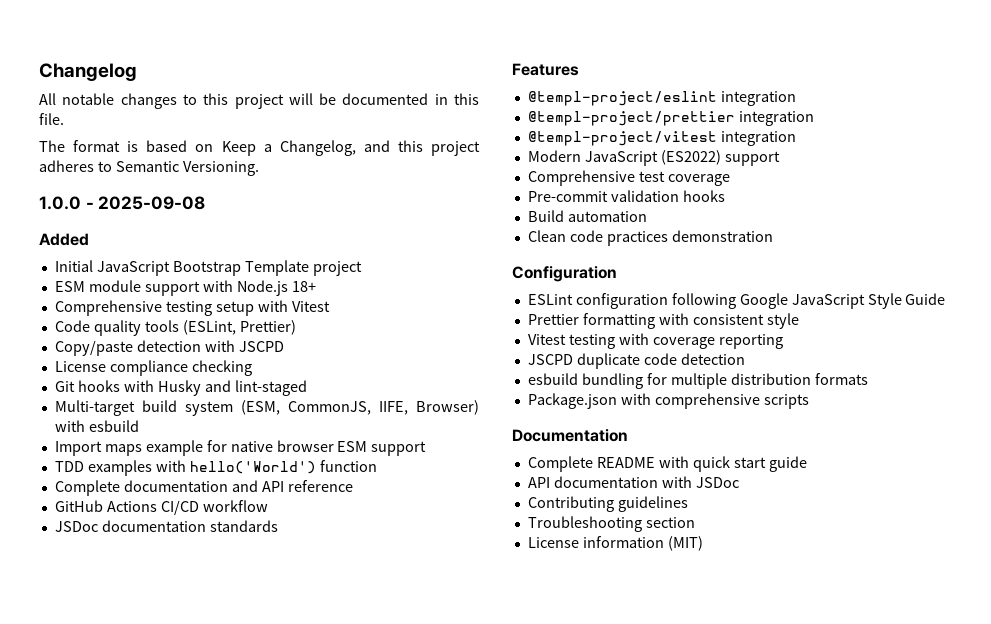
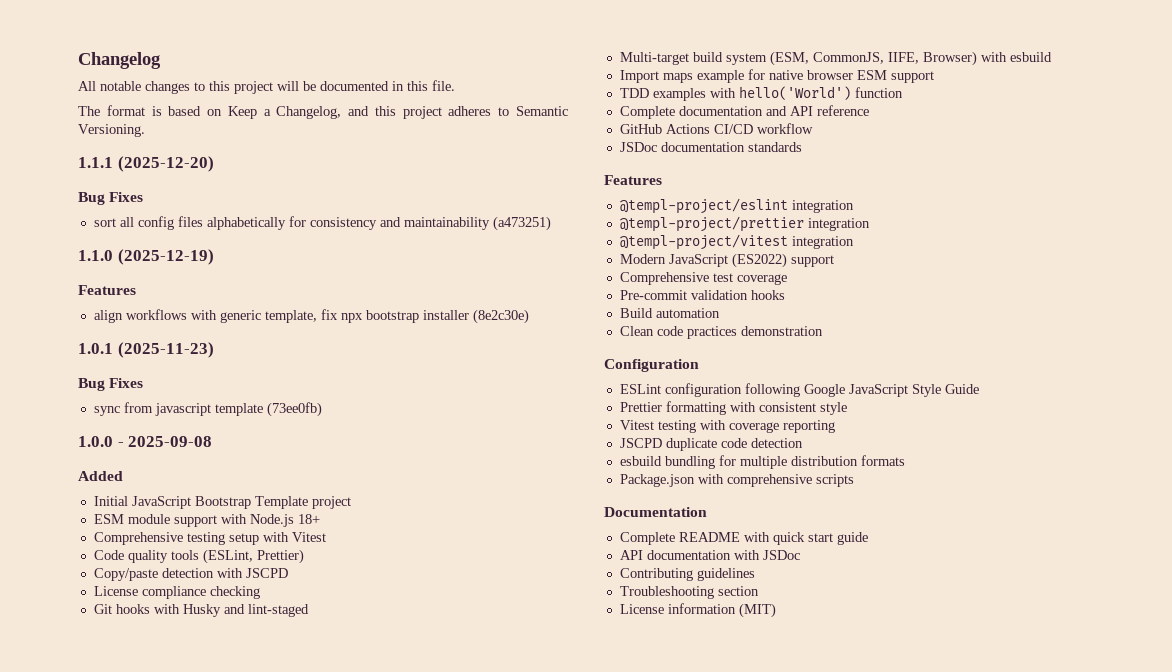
(259, 168) none -> [78,156,214,172] [78,192,144,205] [93,216,551,231] [78,249,214,265] [78,285,136,295] [93,309,529,324] [78,342,214,358] [78,378,144,391] [93,402,322,417] // 1.1.1 (2025-12-20) // Bug Fixes // sort all config files alphabetically for consistency and maintainability (a473251) // 1.1.0 (2025-12-19) // Features // align workflows with generic template, fix npx bootstrap installer (8e2c30e) // 1.0.1 (2025-11-23) // Bug Fixes // sync from javascript template (73ee0fb)

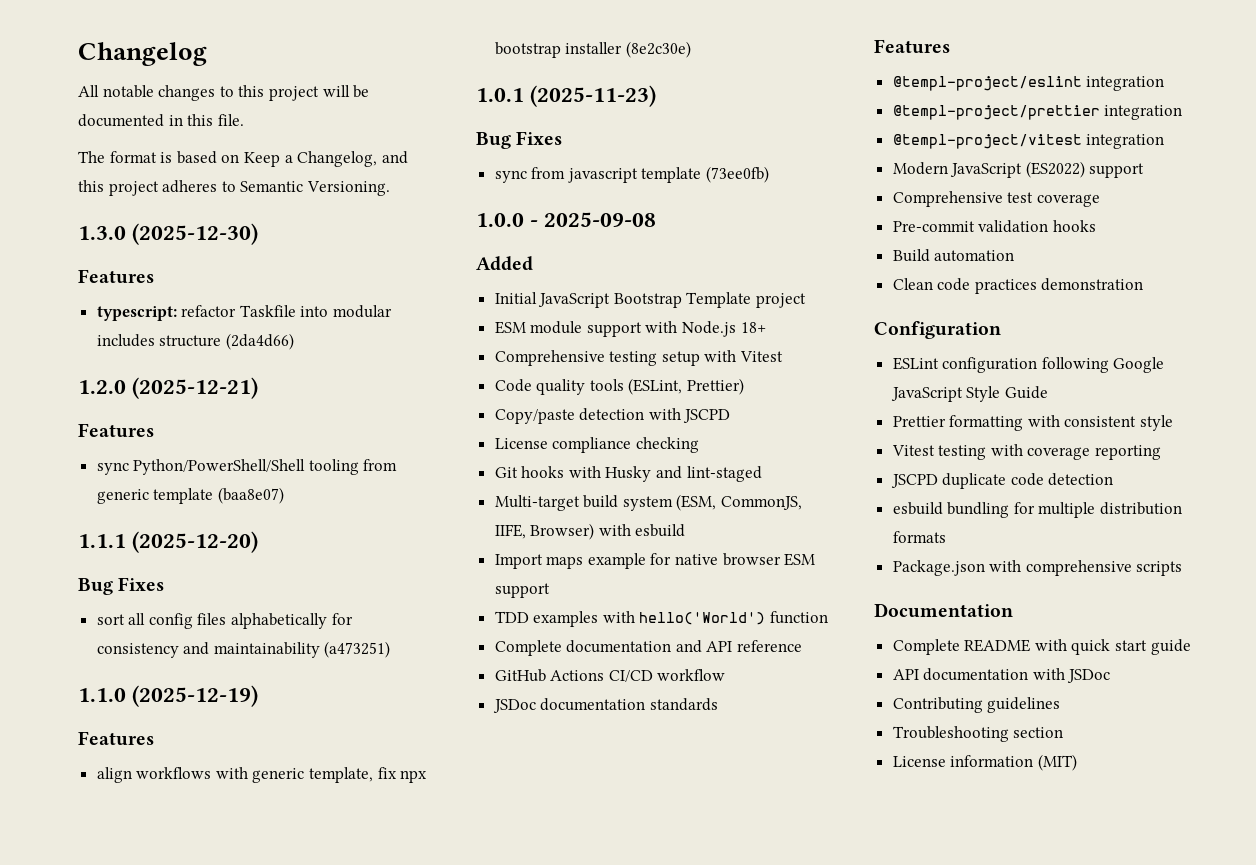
(145, 130) none -> [78,223,259,245] [78,269,154,284] [96,305,393,321] [96,333,294,350] [78,377,259,399] [78,423,154,438] [96,459,398,475] [96,487,284,504] // 1.3.0 (2025-12-30) // Features // typescript: refactor Taskfile into modular includes structure (2da4d66) // 1.2.0 (2025-12-21) // Features // sync Python/PowerShell/Shell tooling from generic template (baa8e07)

